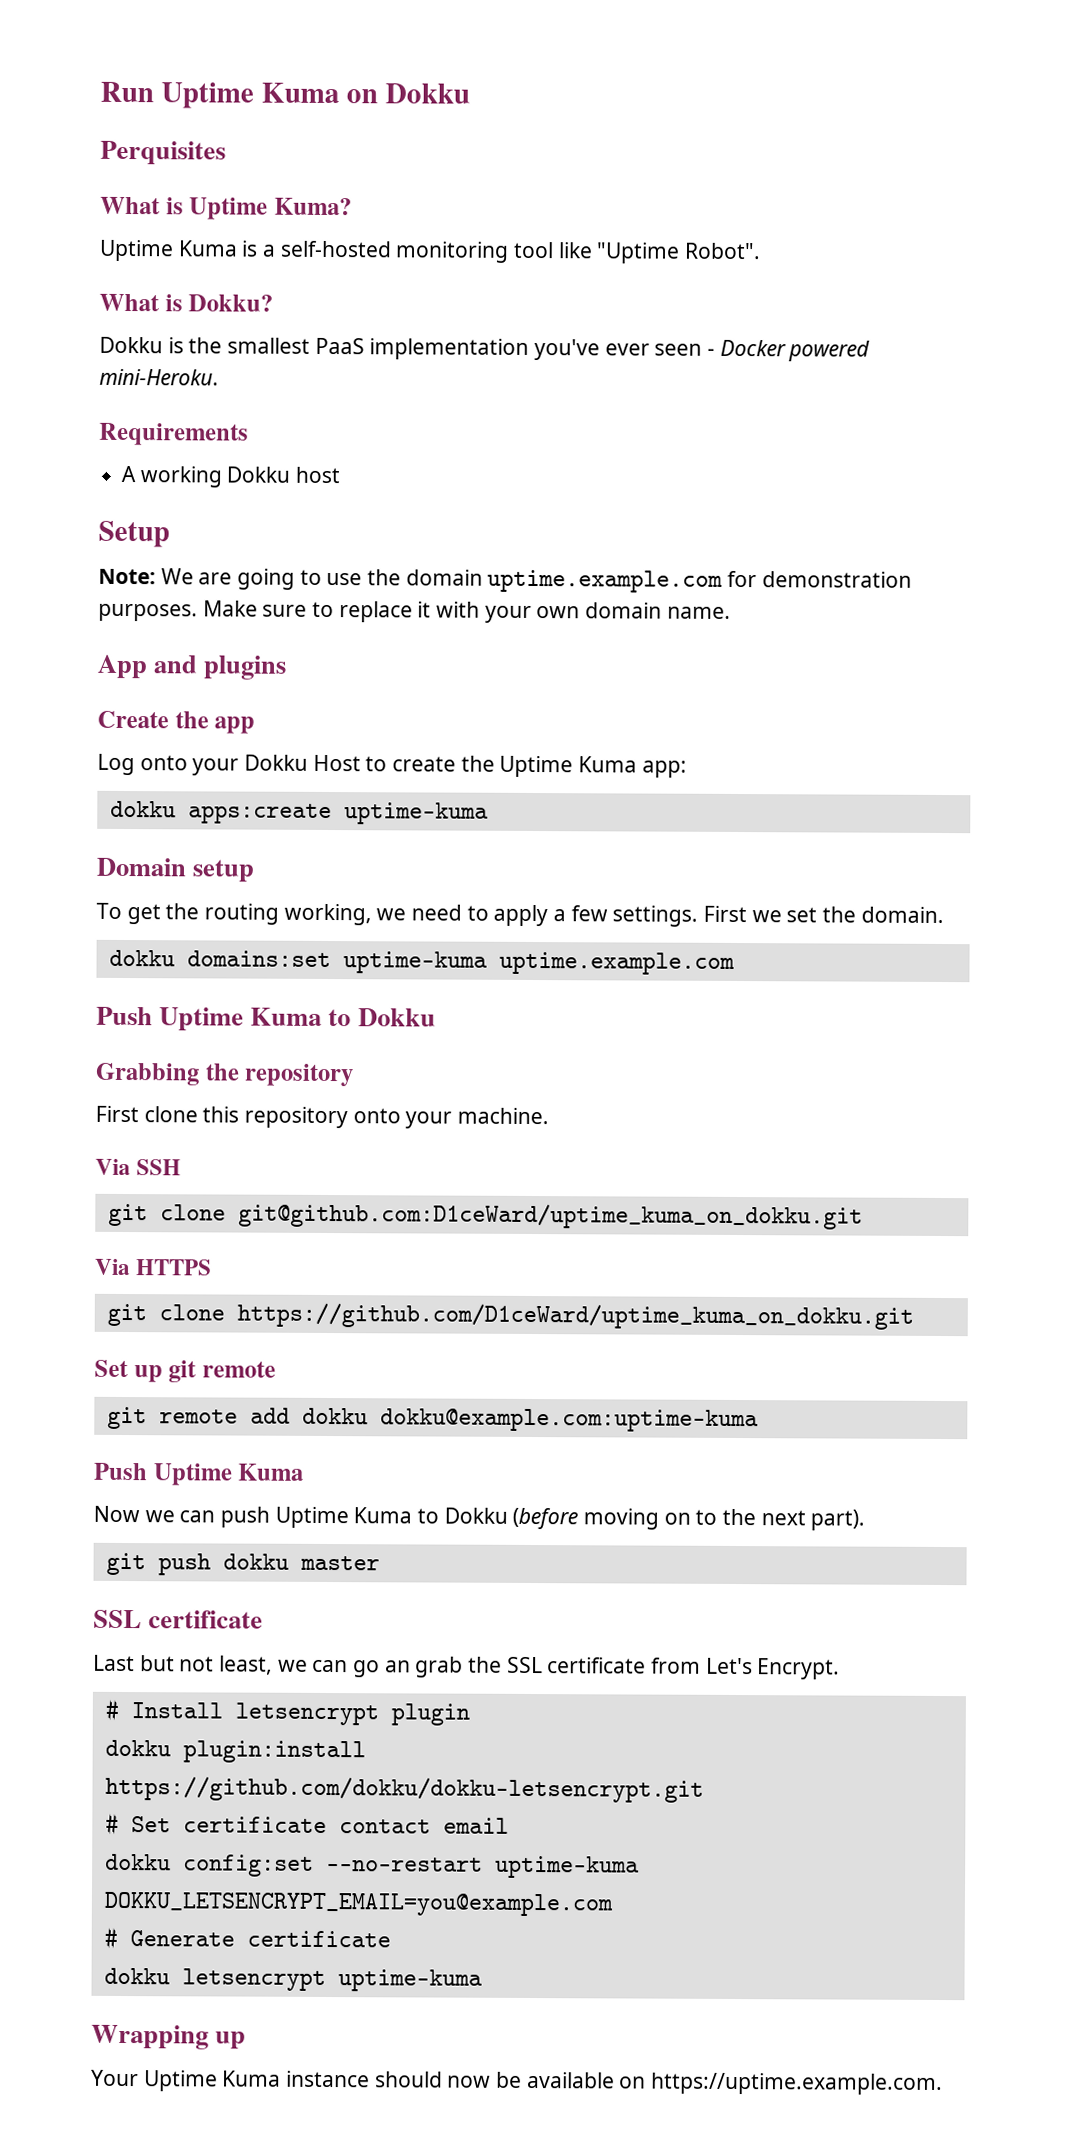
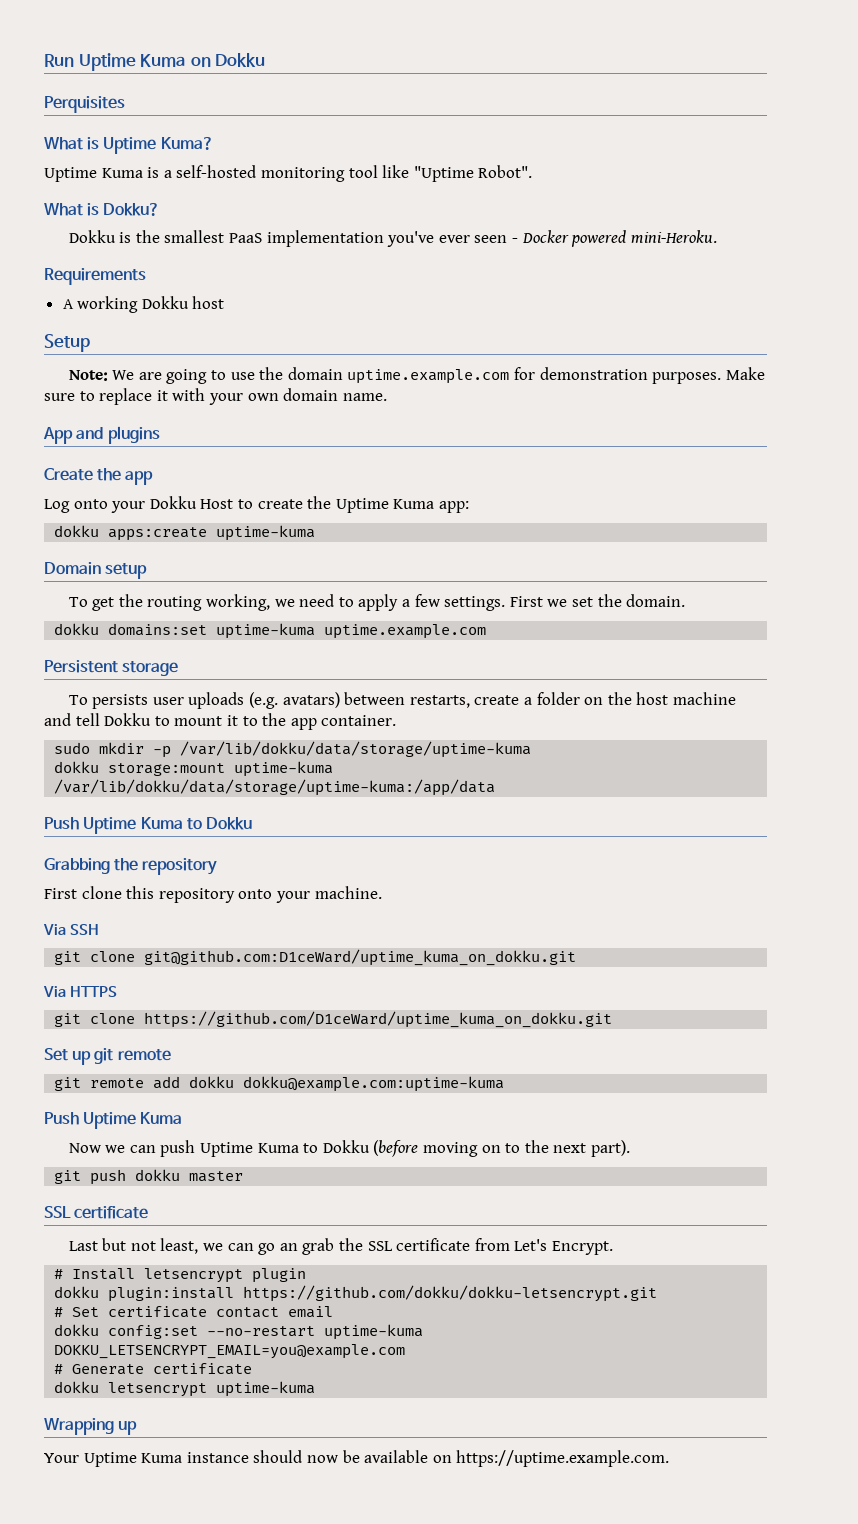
(735, 963) none -> [44,660,179,676] [68,692,736,709] [44,713,397,730] [54,741,532,758] [54,761,334,777] [54,779,496,796] // Persistent storage // To persists user uploads (e.g. avatars) between restarts, create a folder on the host machine and tell Dokku to mount it to the app container. // sudo mkdir -p /var/lib/dokku/data/storage/uptime-kuma // dokku storage:mount uptime-kuma /var/lib/dokku/data/storage/uptime-kuma:/app/data

